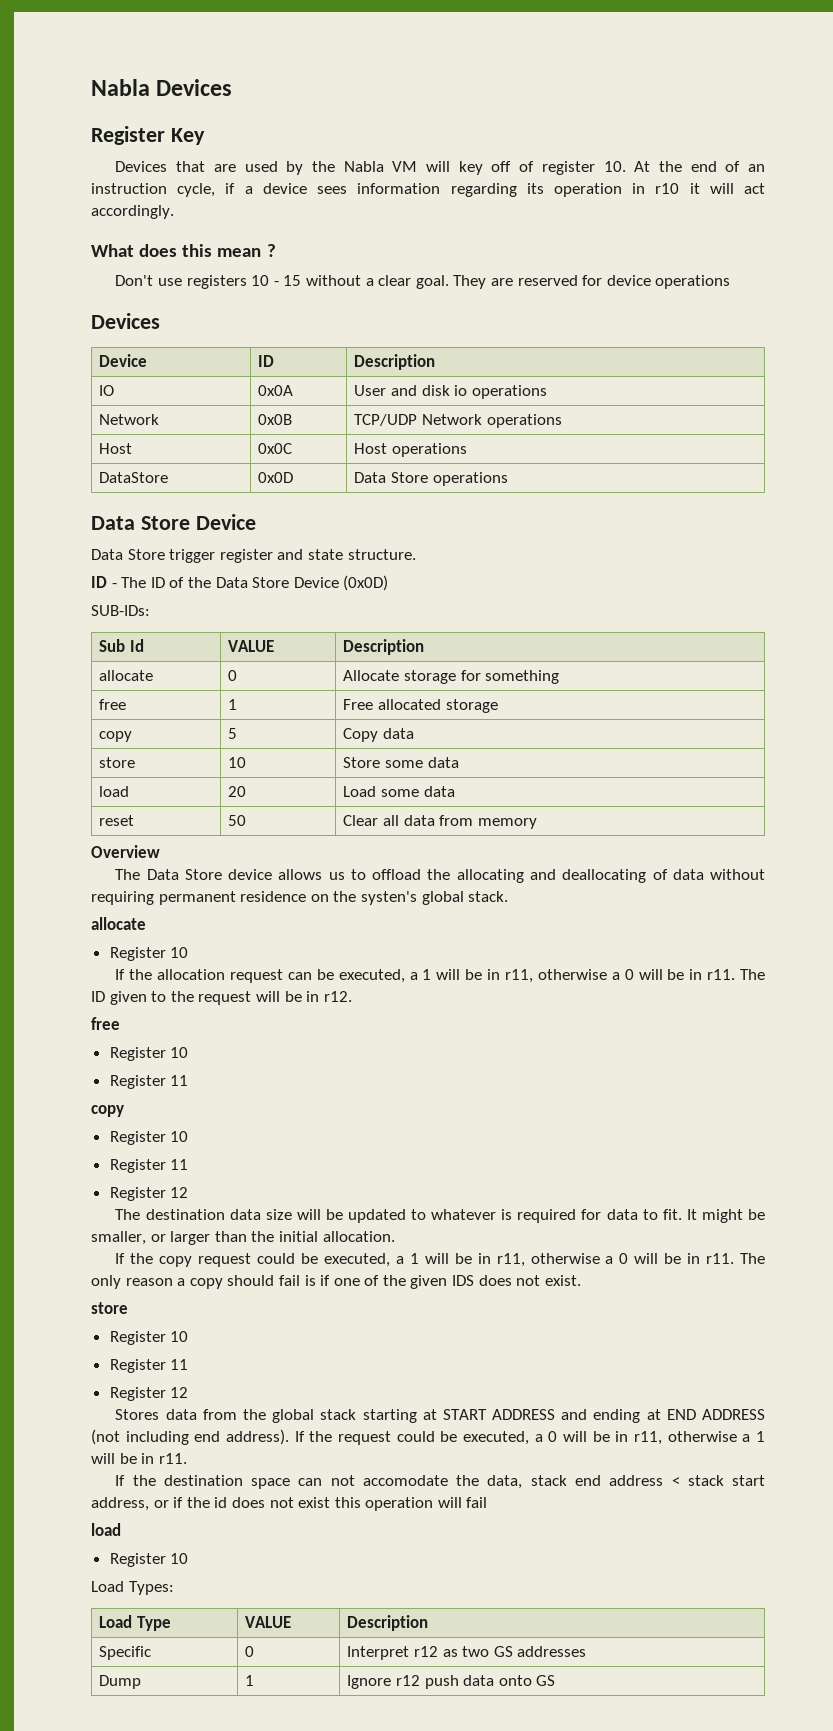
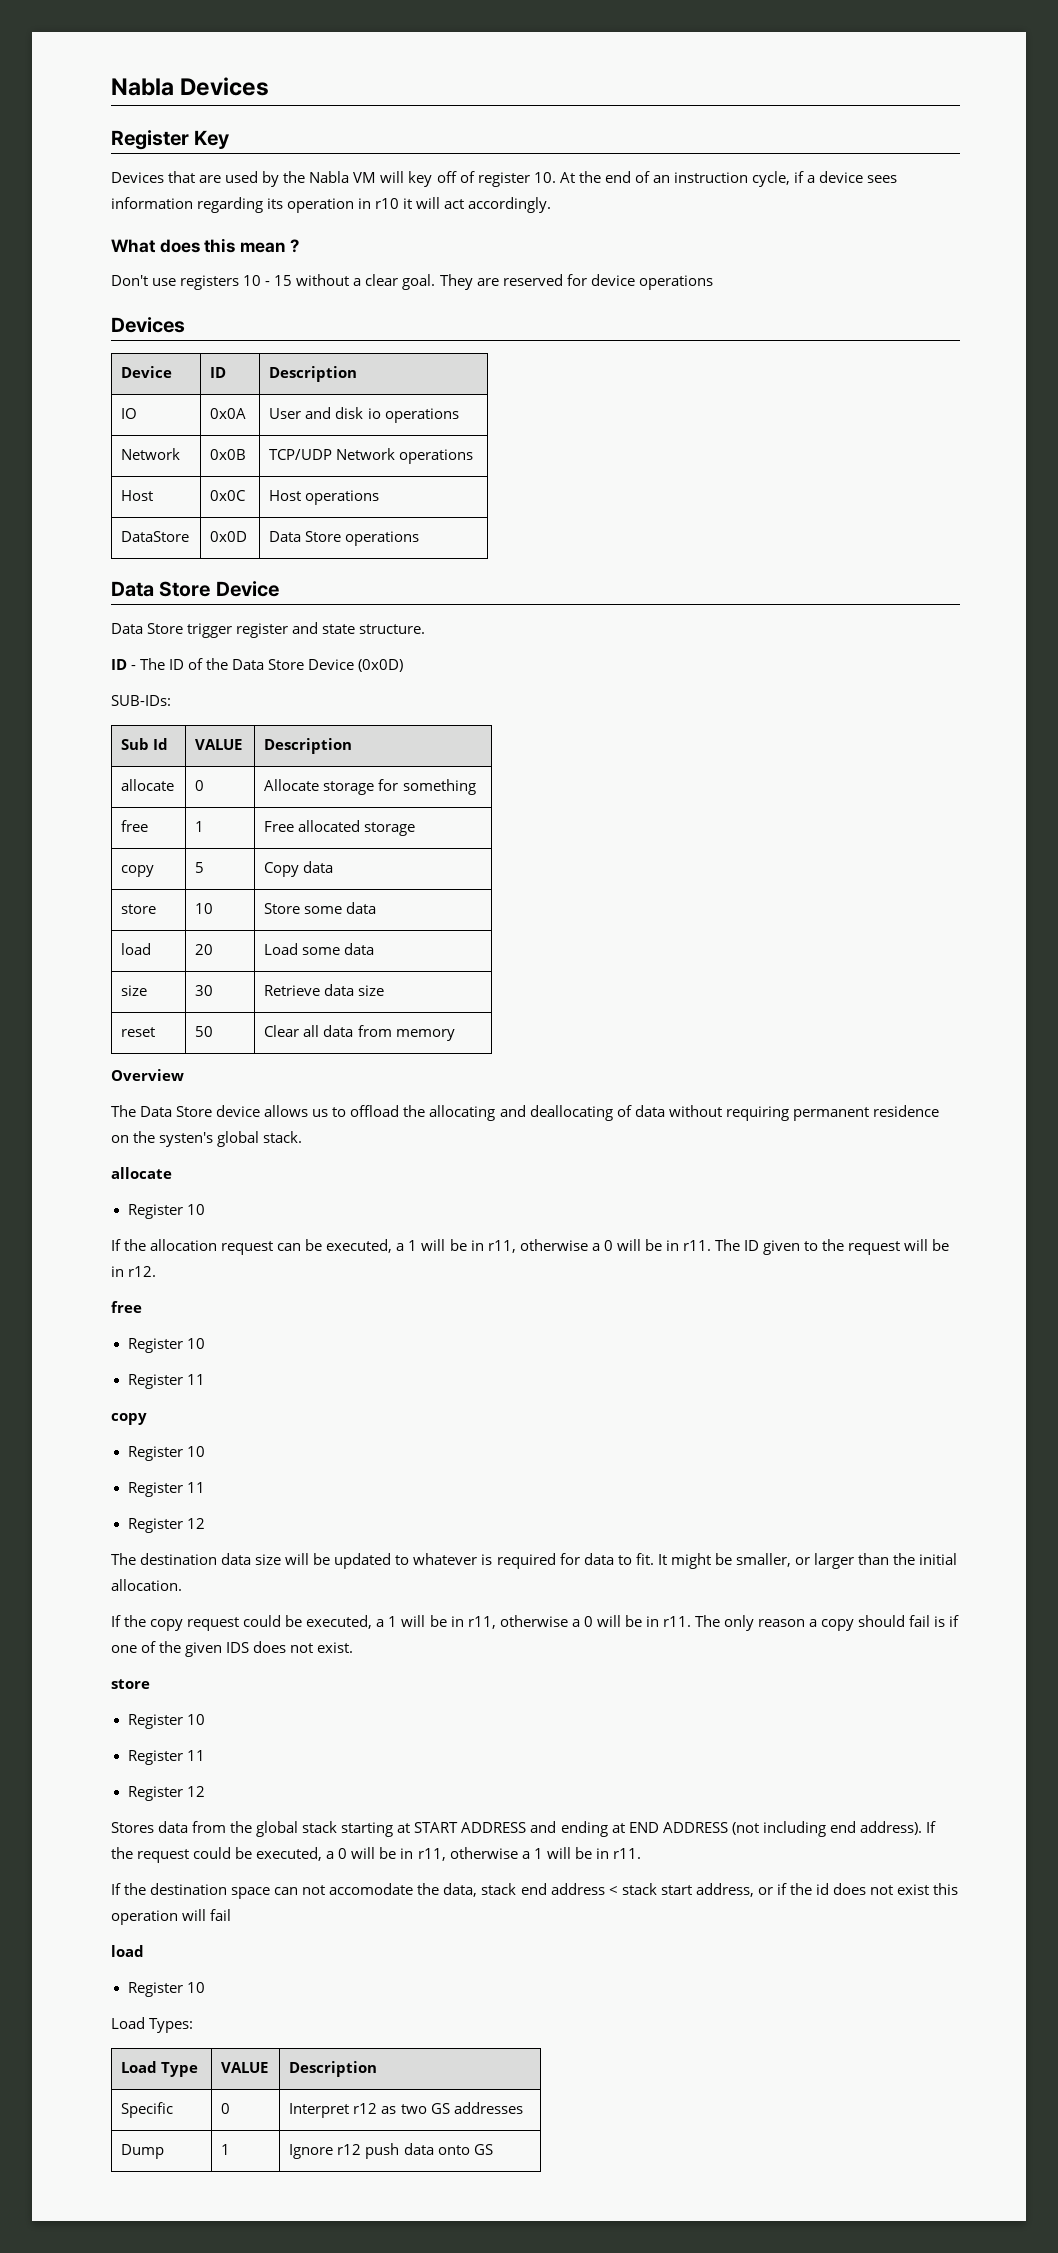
(455, 791) none -> [121,985,148,996] [195,985,214,996] [264,984,385,996] // size | 30 | Retrieve data size

